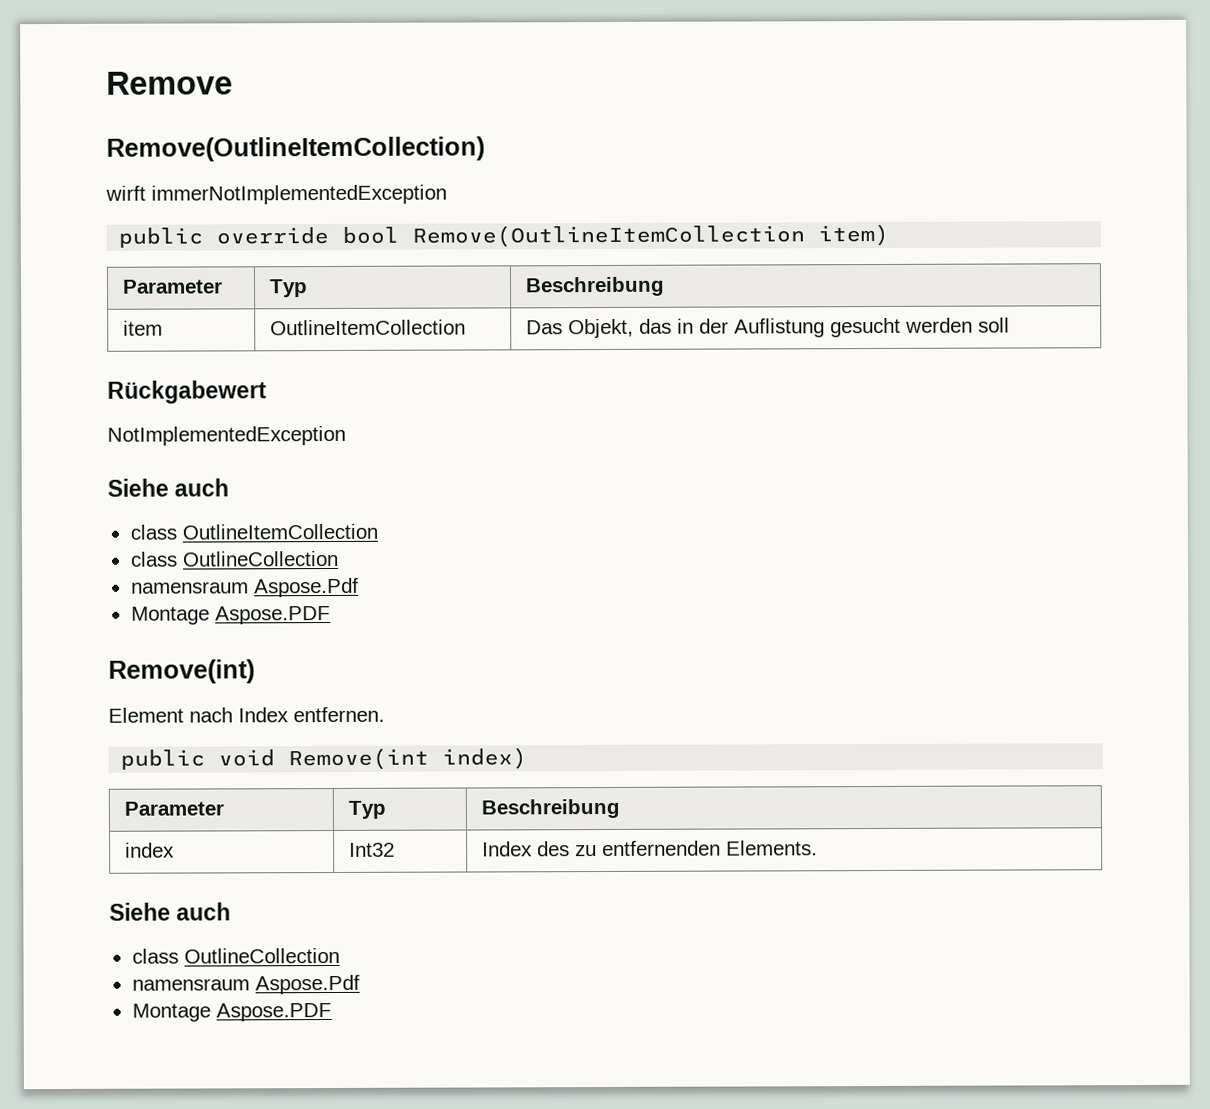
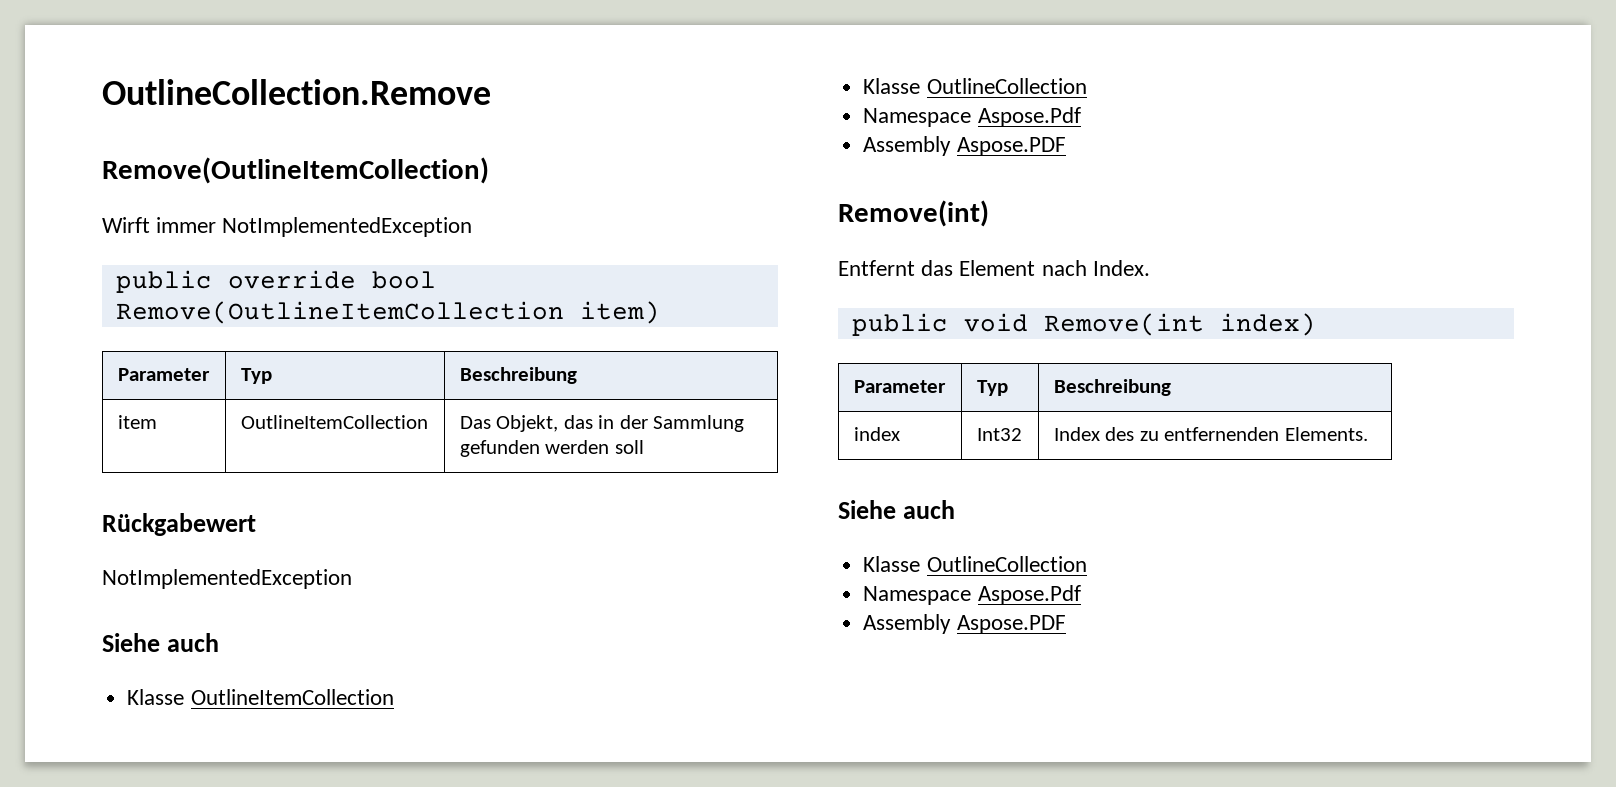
[106,71,233,95] Remove -> [102,79,491,105] OutlineCollection.Remove
[105,184,447,205] wirft immerNotImplementedException -> [102,217,473,237] Wirft immer NotImplementedException
[733,317,901,338] Auflistung gesucht -> [653,415,745,432] [459,440,540,457] Sammlung gefunden
[129,524,177,540] class -> [127,689,185,705] Klasse
[129,550,339,567] [130,577,359,598] [130,606,210,625] class OutlineCollection // namensraum Aspose.Pdf // Montage -> [863,78,1087,94] [863,107,1081,127] [863,136,952,156] Klasse OutlineCollection // Namespace Aspose.Pdf // Assembly
[108,706,385,723] Element nach Index entfernen. -> [838,260,1150,276] Entfernt das Element nach Index.
[131,947,340,964] [131,974,360,995] [131,1003,211,1022] class OutlineCollection // namensraum Aspose.Pdf // Montage -> [863,556,1087,572] [863,585,1081,605] [863,614,952,634] Klasse OutlineCollection // Namespace Aspose.Pdf // Assembly

